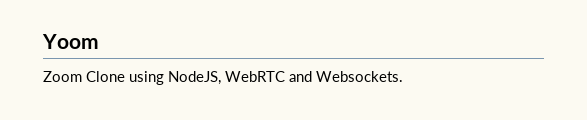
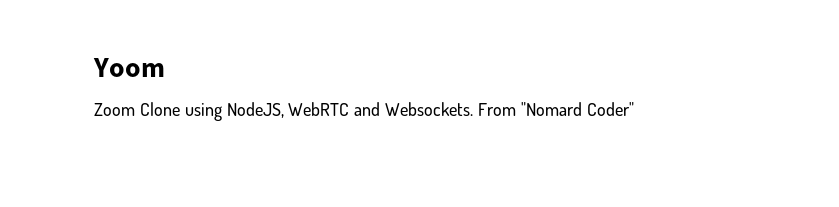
(403, 76) none -> [478,102,634,116] From "Nomard Coder"

